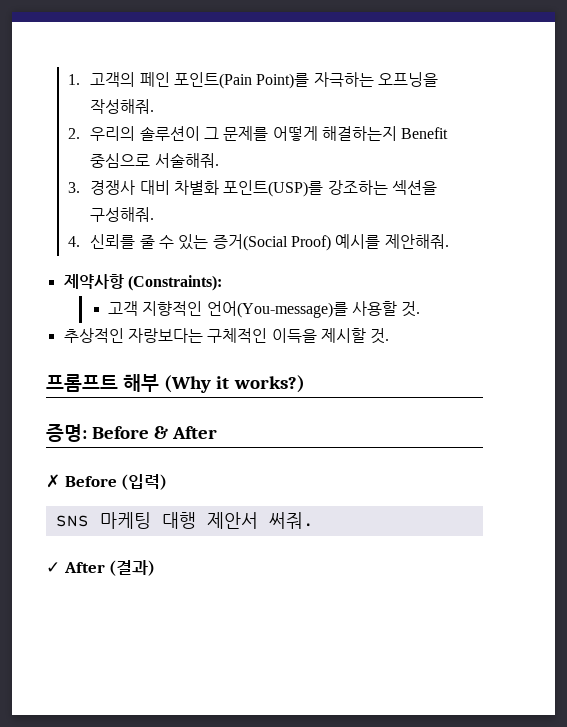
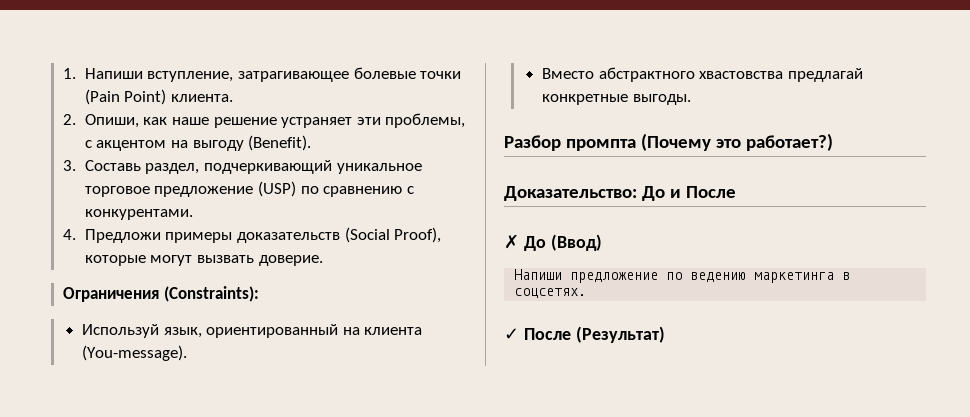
[90,72,438,89] [90,99,155,114] [68,126,449,141] [90,153,219,168] [68,180,437,197] [90,207,155,222] [68,234,449,251] [63,274,222,291] [107,301,421,318] [63,328,390,344] [46,374,305,393] [46,424,218,442] [46,474,168,490] [55,512,314,529] 고객의 페인 포인트(Pain Point)를 자극하는 오프닝을 작성해줘. // 2. 우리의 솔루션이 그 문제를 어떻게 해결하는지 Benefit 중심으로 서술해줘. // 3. 경쟁사 대비 차별화 포인트(USP)를 강조하는 섹션을 구성해줘. // 4. 신뢰를 줄 수 있는 증거(Social Proof) 예시를 제안해줘. // 제약사항 (Constraints): // 고객 지향적인 언어(You-message)를 사용할 것. // 추상적인 자랑보다는 구체적인 이득을 제시할 것. // 프롬프트 해부 (Why it works?) // 증명: Before & After // ✗ Before (입력) // SNS 마케팅 대행 제안서 써줘. -> [84,67,462,82] [84,89,233,105] [63,113,466,128] [84,135,312,151] [63,160,422,174] [84,181,414,197] [84,209,193,220] [63,227,442,243] [84,255,323,266] [63,286,259,302] [81,324,423,338] [81,345,187,361] [541,67,863,82] [541,94,691,105] [504,133,833,151] [504,186,736,201] [504,234,602,251] [514,269,851,283] [514,288,587,298] Напиши вступление, затрагивающее болевые точки (Pain Point) клиента. // 2. Опиши, как наше решение устраняет эти проблемы, с акцентом на выгоду (Benefit). // 3. Составь раздел, подчеркивающий уникальное торговое предложение (USP) по сравнению с конкурентами. // 4. Предложи примеры доказательств (Social Proof), которые могут вызвать доверие. // Ограничения (Constraints): // Используй язык, ориентированный на клиента (You-message). // Вместо абстрактного хвастовства предлагай конкретные выгоды. // Разбор промпта (Почему это работает?) // Доказательство: До и После // ✗ До (Ввод) // Напиши предложение по ведению маркетинга в соцсетях.
[63,560,156,576] After (결과) -> [523,326,665,343] После (Результат)

